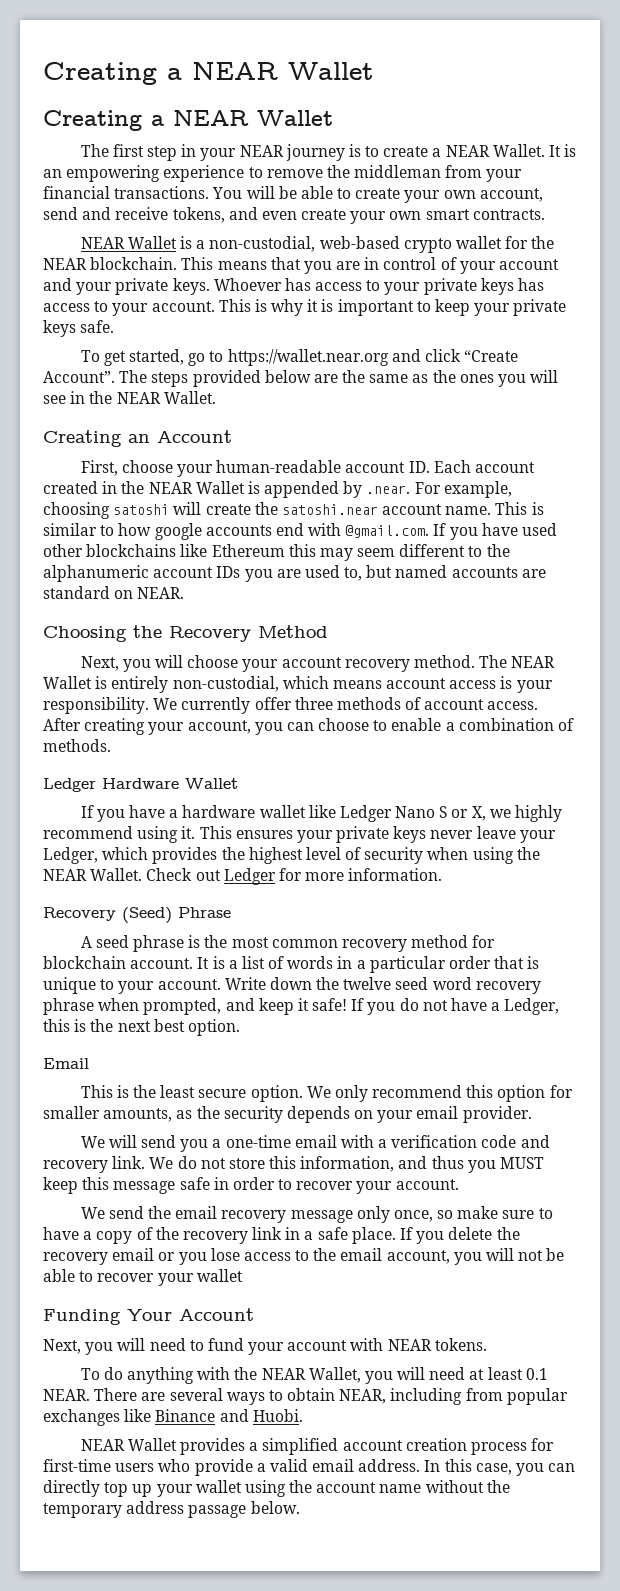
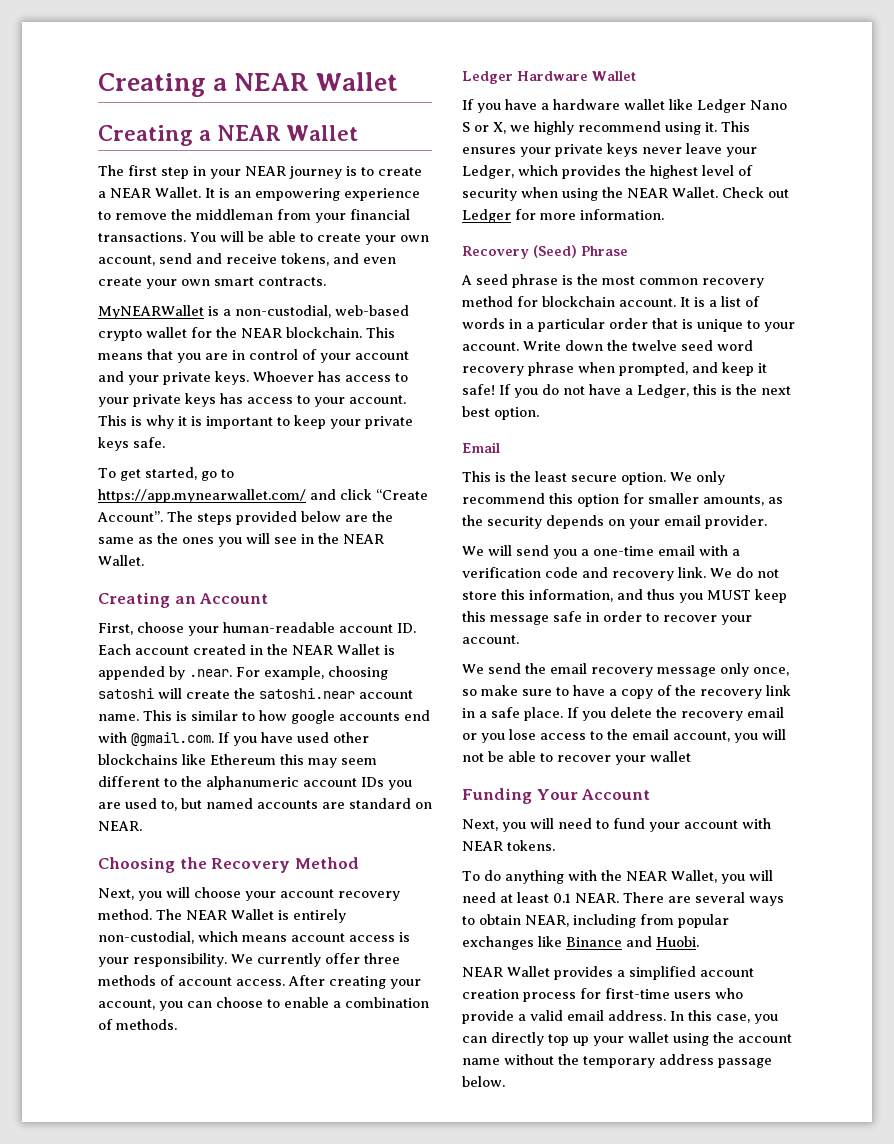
[80,236,177,249] NEAR Wallet -> [98,305,204,319] MyNEARWallet
[227,349,389,366] https://wallet.near.org -> [98,489,306,503] https://app.mynearwallet.com/

